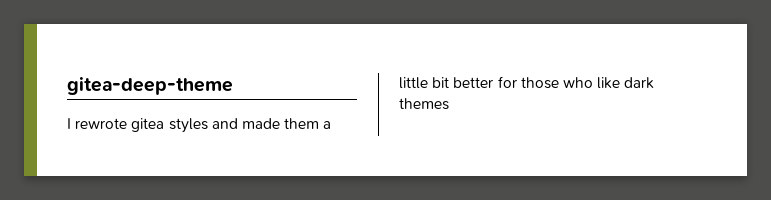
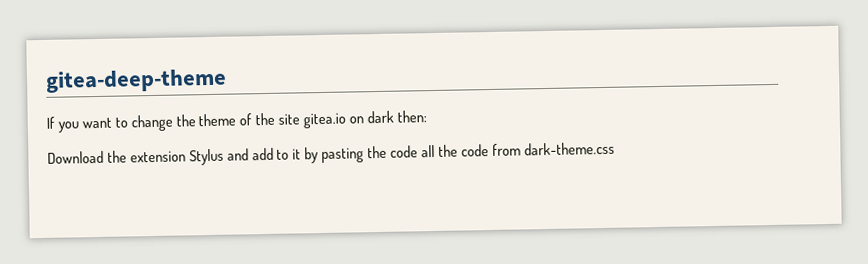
[67,118,332,133] [399,76,655,89] [399,98,449,110] I rewrote gitea styles and made them a little bit better for those who like dark themes -> [46,110,427,133] [47,141,615,166] If you want to change the theme of the site gitea.io on dark then: // Download the extension Stylus and add to it by pasting the code all the code from dark-theme.css

